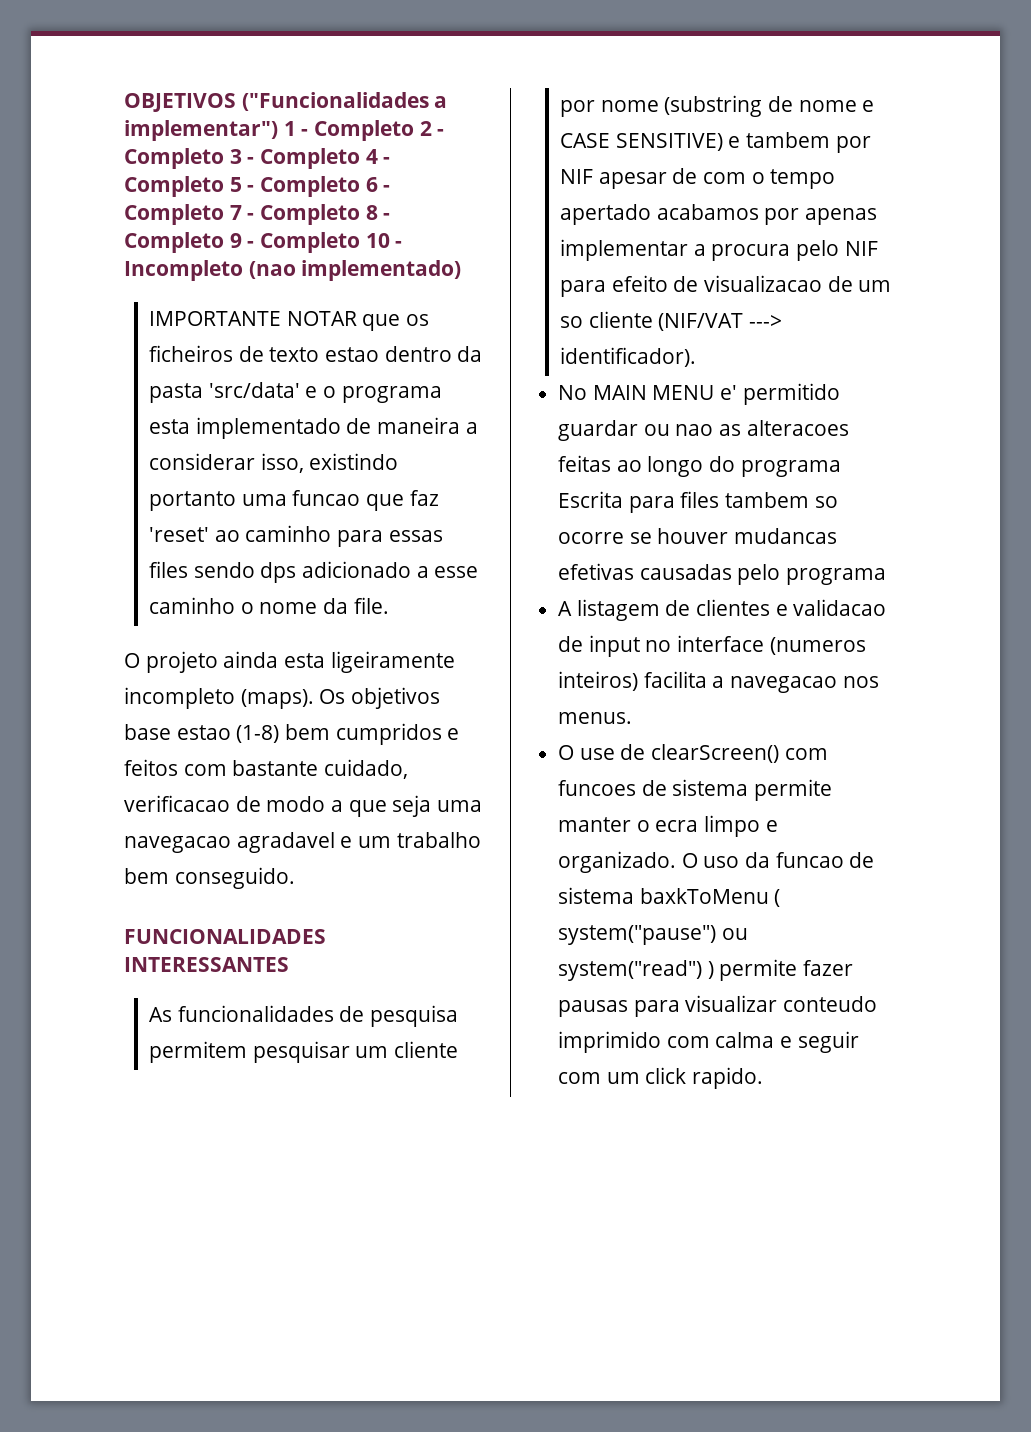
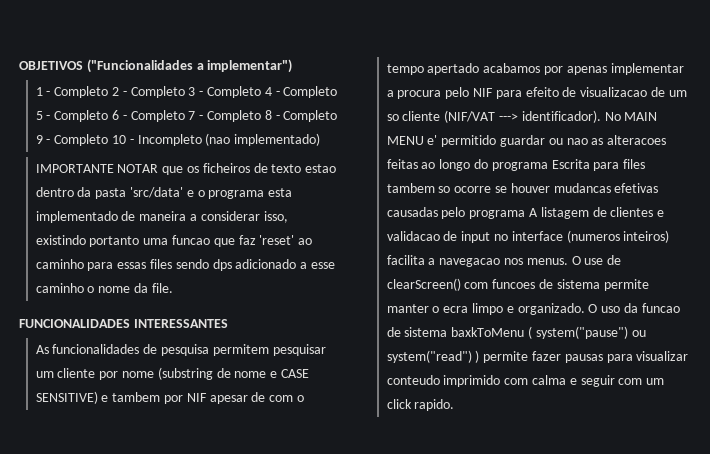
(278, 130) none -> (293, 66) //
[124,651,455,673] [124,687,441,709] [124,723,460,745] [124,759,409,779] [124,795,483,817] [124,832,481,853] [124,867,295,889] // O projeto ainda esta ligeiramente incompleto (maps). Os objetivos base estao (1-8) bem cumpridos e feitos com bastante cuidado, verificacao de modo a que seja uma navegacao agradavel e um trabalho bem conseguido. -> (173, 288) none
(697, 357) // -> (601, 116) none
(887, 576) // -> (526, 214) none
(633, 718) // -> (568, 261) none

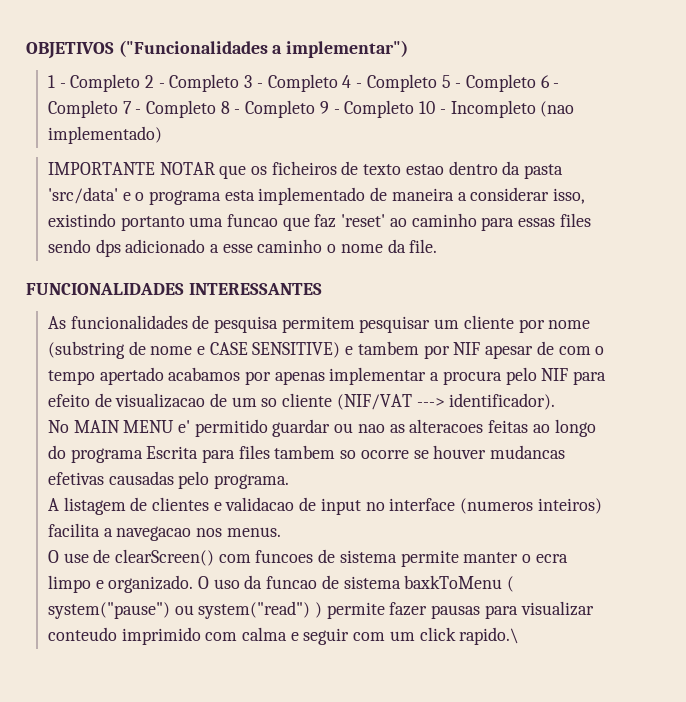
(601, 116) none -> (556, 401) //
[469,210,526,219] programa -> [214,474,290,489] programa. //
(568, 261) none -> (281, 532) //
[414,399,455,411] rapido. -> [459,627,520,645] rapido.\

